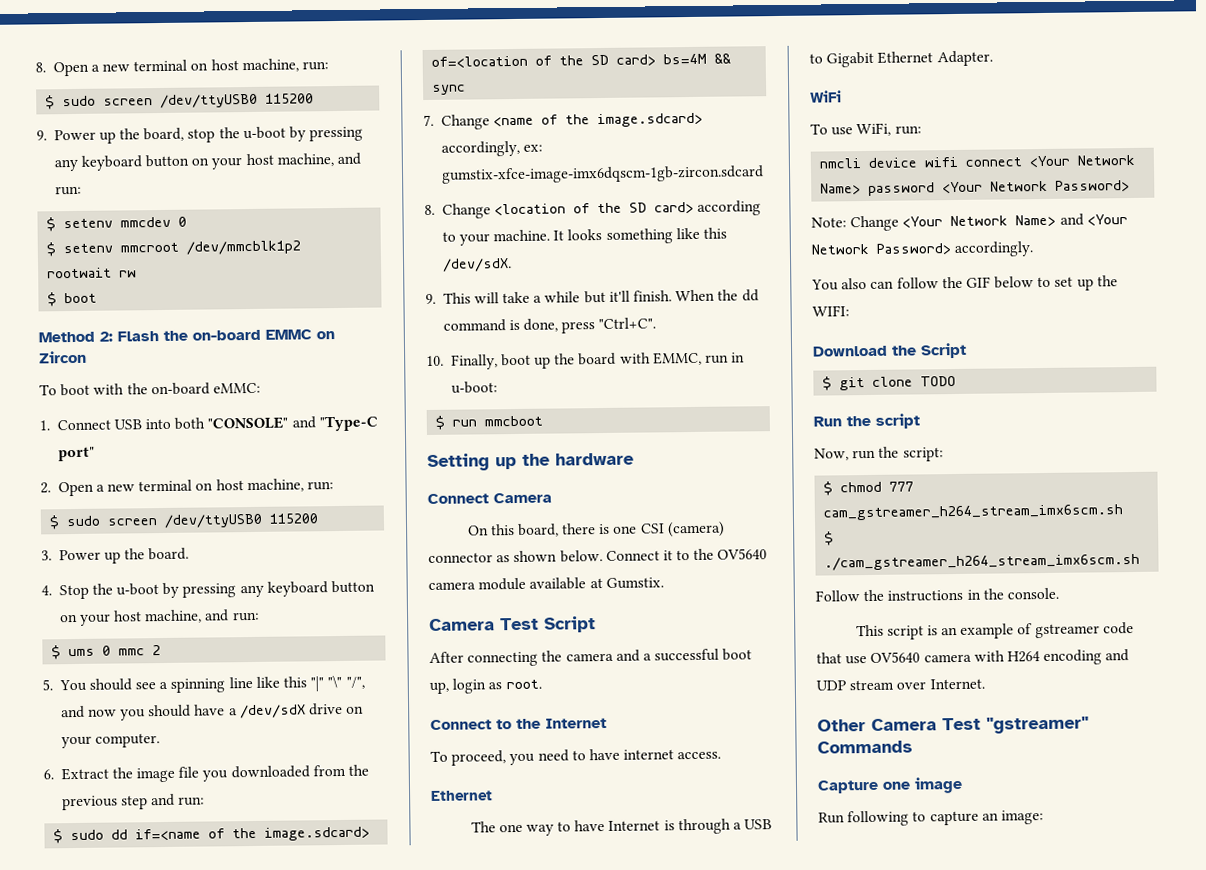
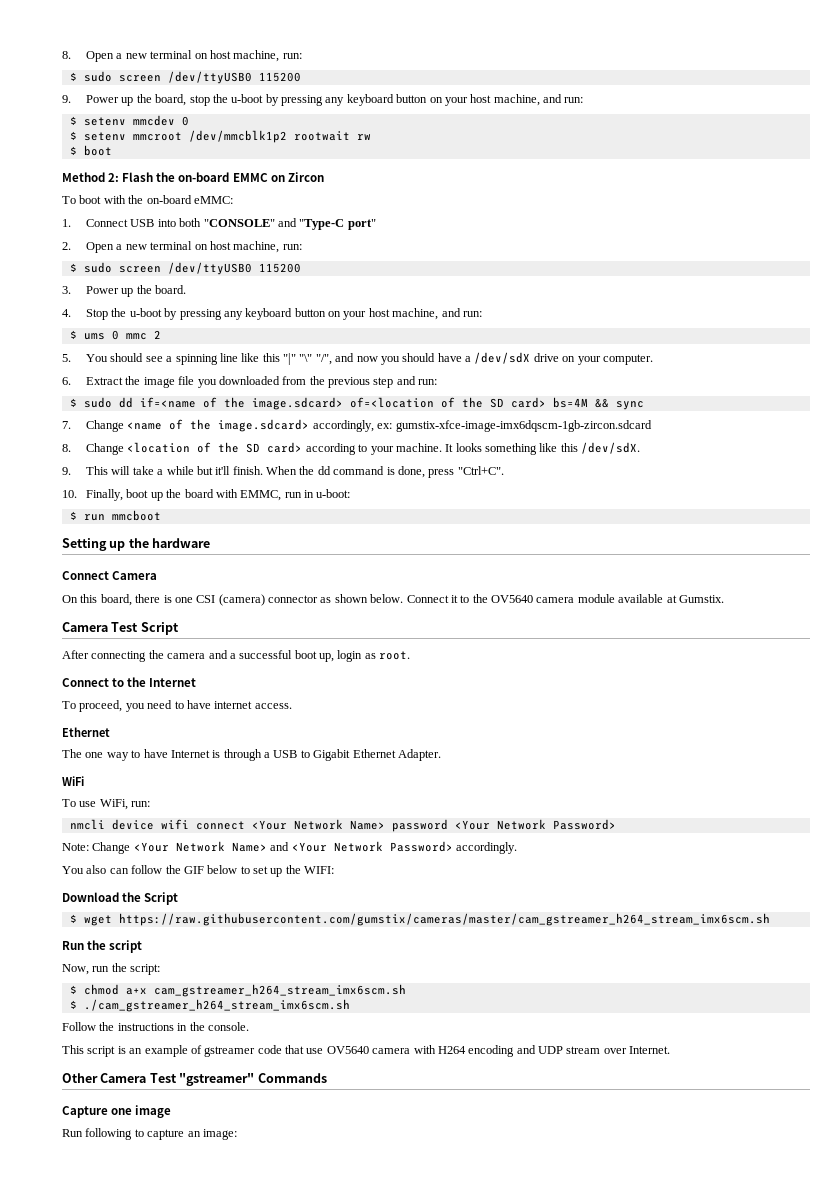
[839,375,957,391] git clone TODO -> [83,913,770,926] wget https://raw.githubusercontent.com/gumstix/cameras/master/cam_gstreamer_h264_stream_imx6scm.sh
[889,481,915,492] 777 -> [125,988,147,995] a+x

